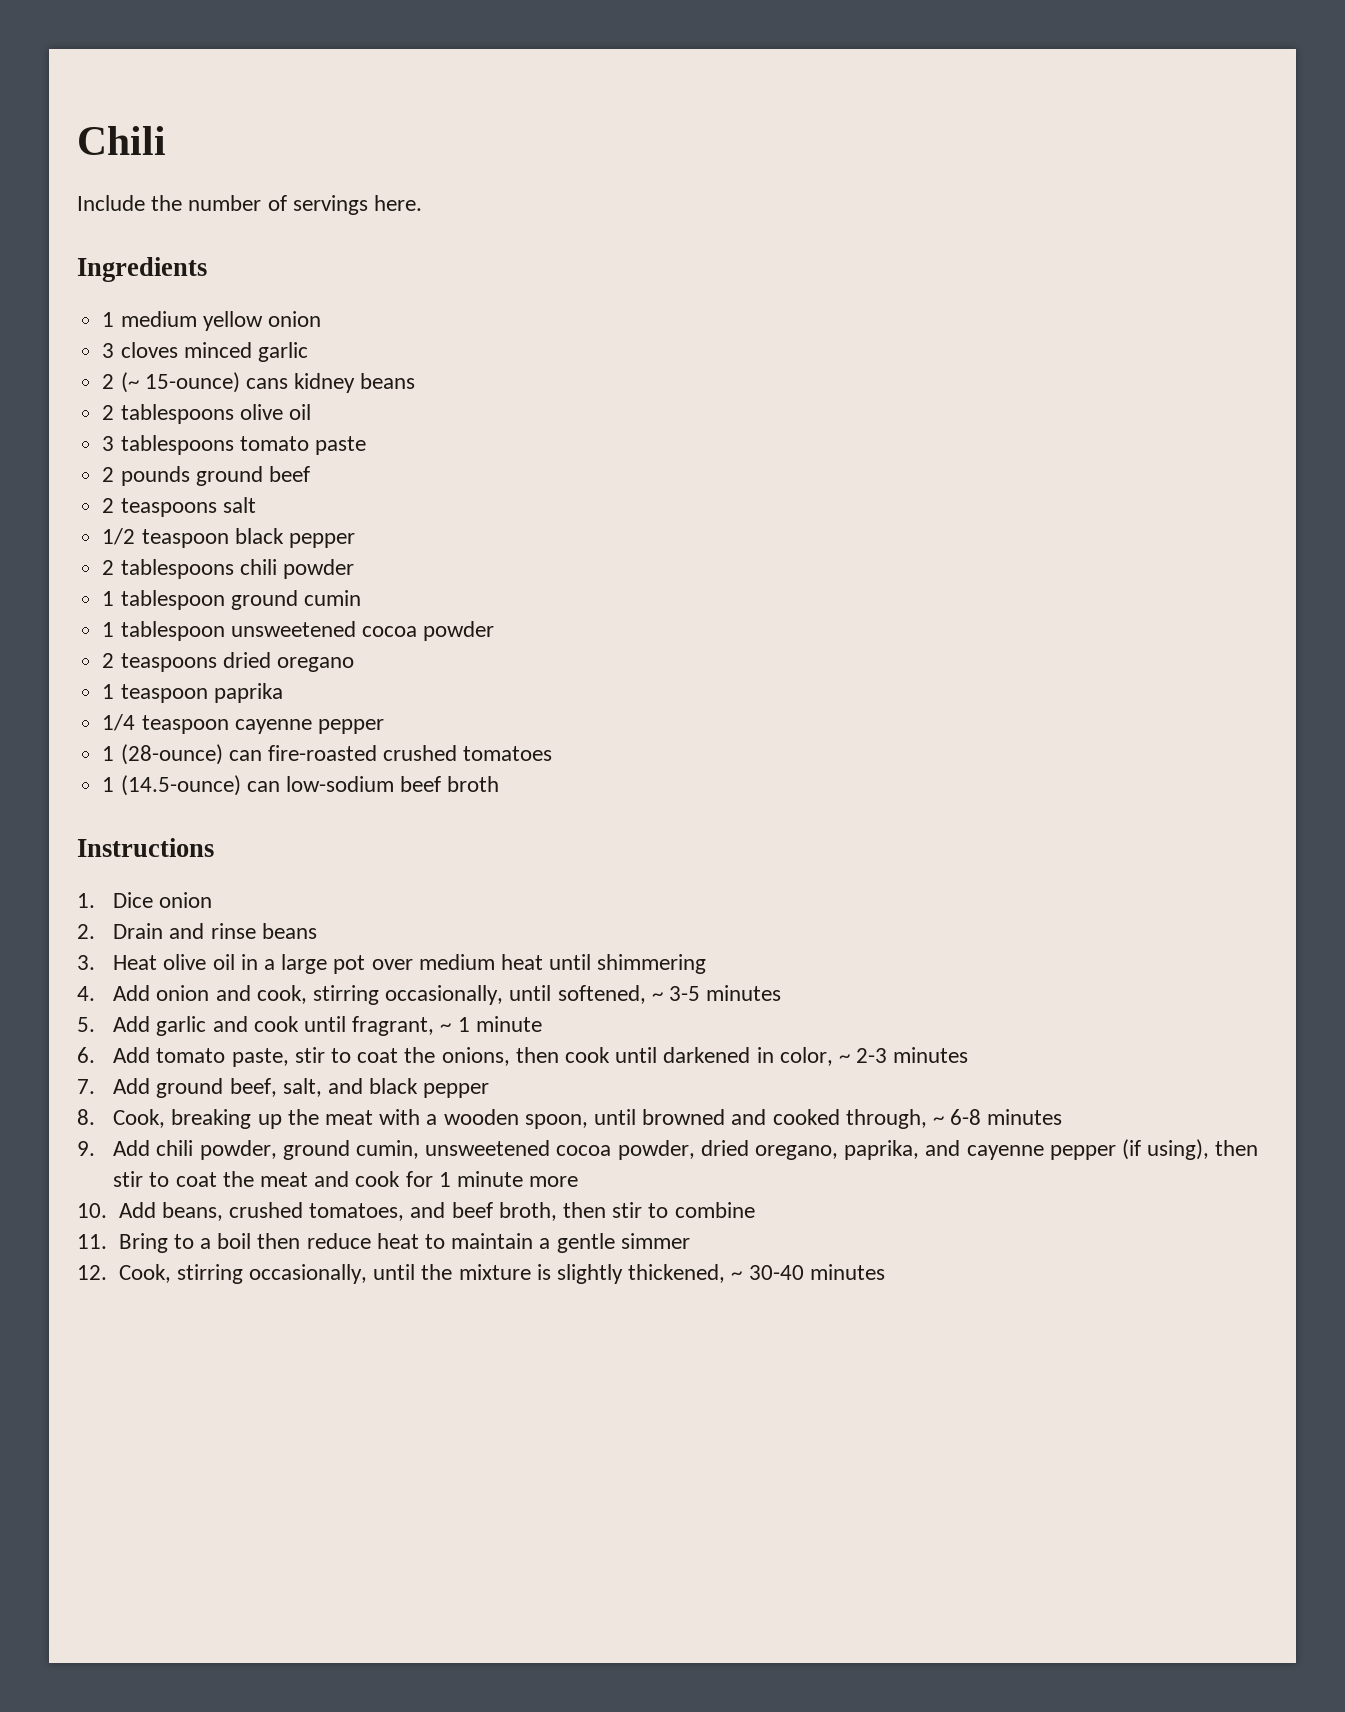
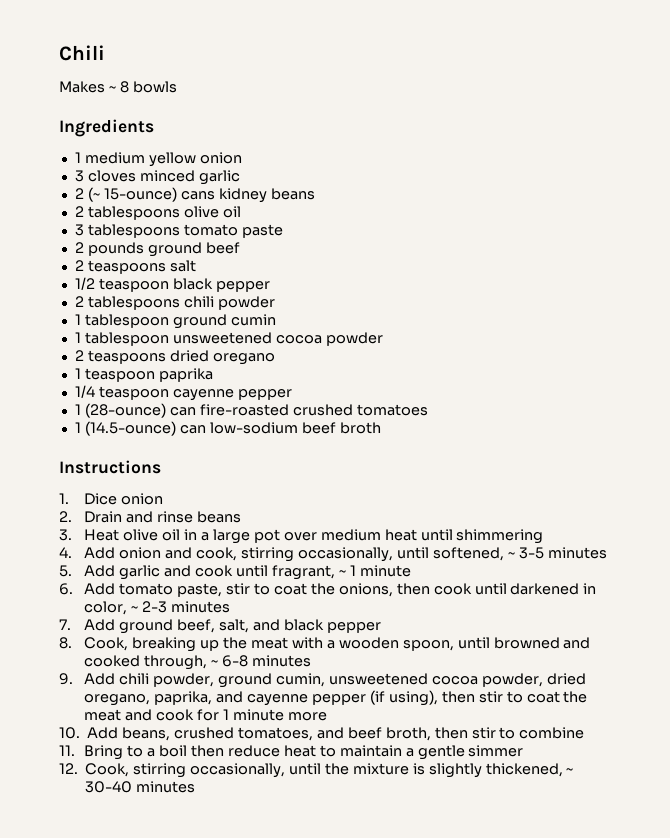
[77,195,423,215] Include the number of servings here. -> [59,81,177,93] Makes ~ 8 bowls

